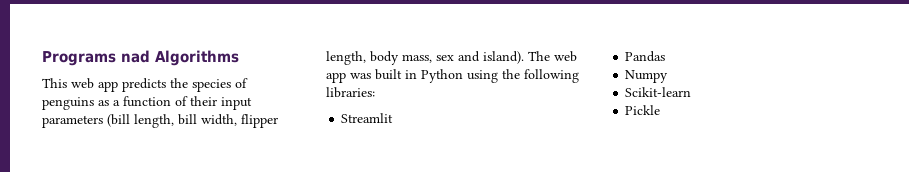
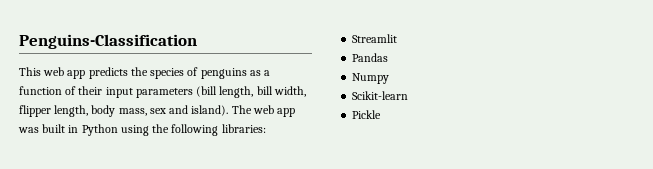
[42,50,239,66] Programs nad Algorithms -> [19,34,197,49] Penguins-Classification

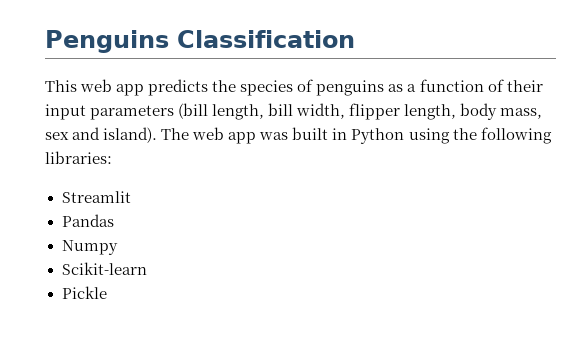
[19,34,197,49] Penguins-Classification -> [45,30,355,53] Penguins Classification

